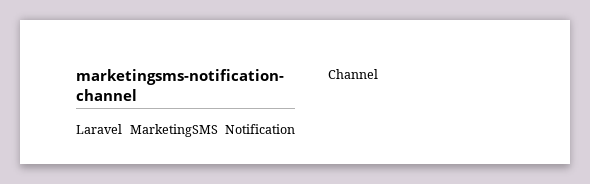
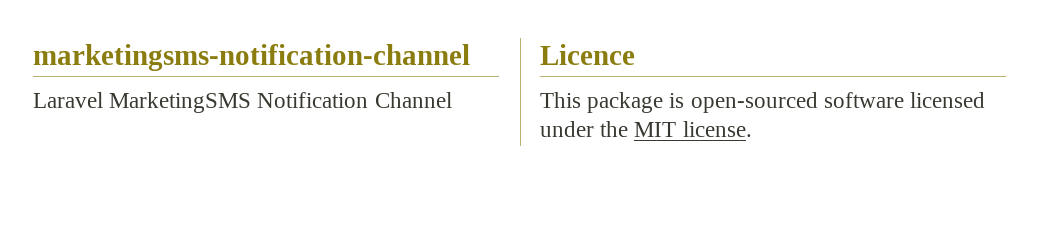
(378, 74) none -> [540,44,635,65] [540,92,986,113] [540,121,752,137] // Licence // This package is open-sourced software licensed under the MIT license.

